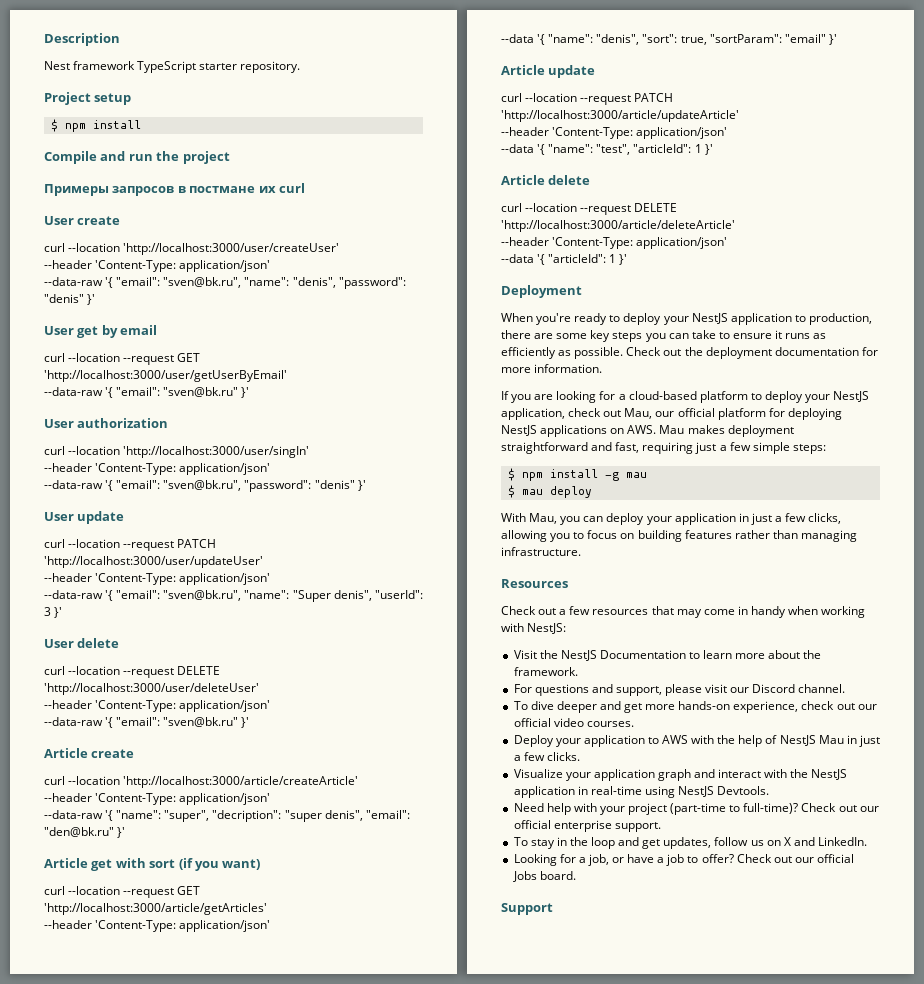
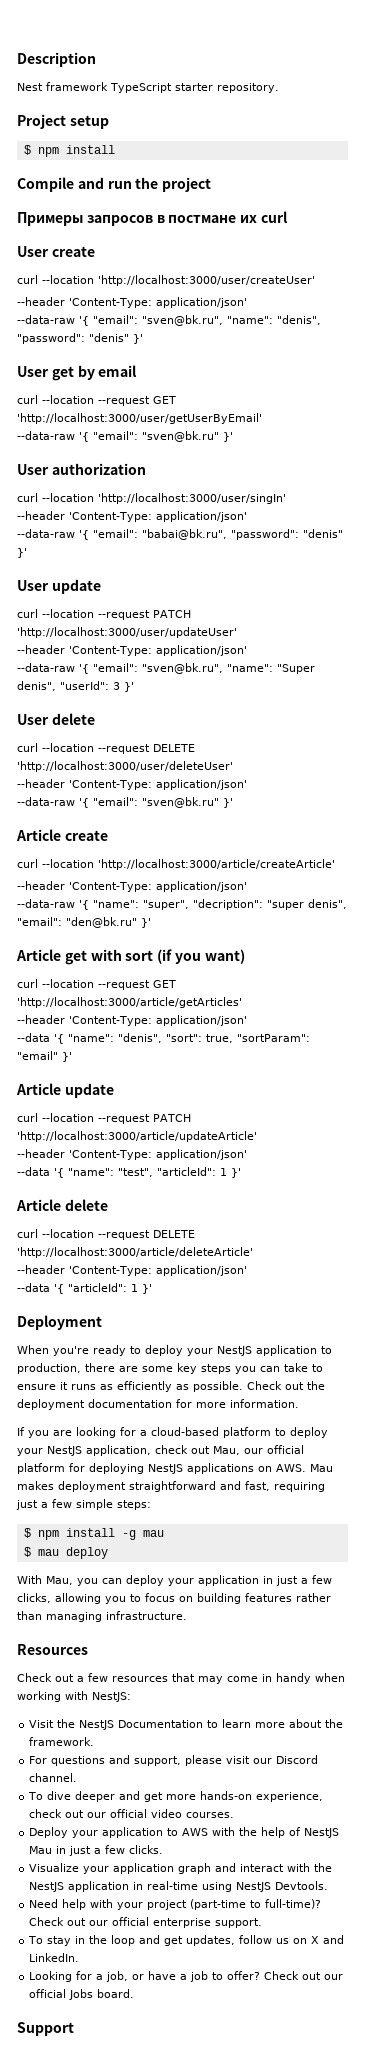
[163,480,242,491] "sven@bk.ru", -> [142,529,227,540] "babai@bk.ru",

